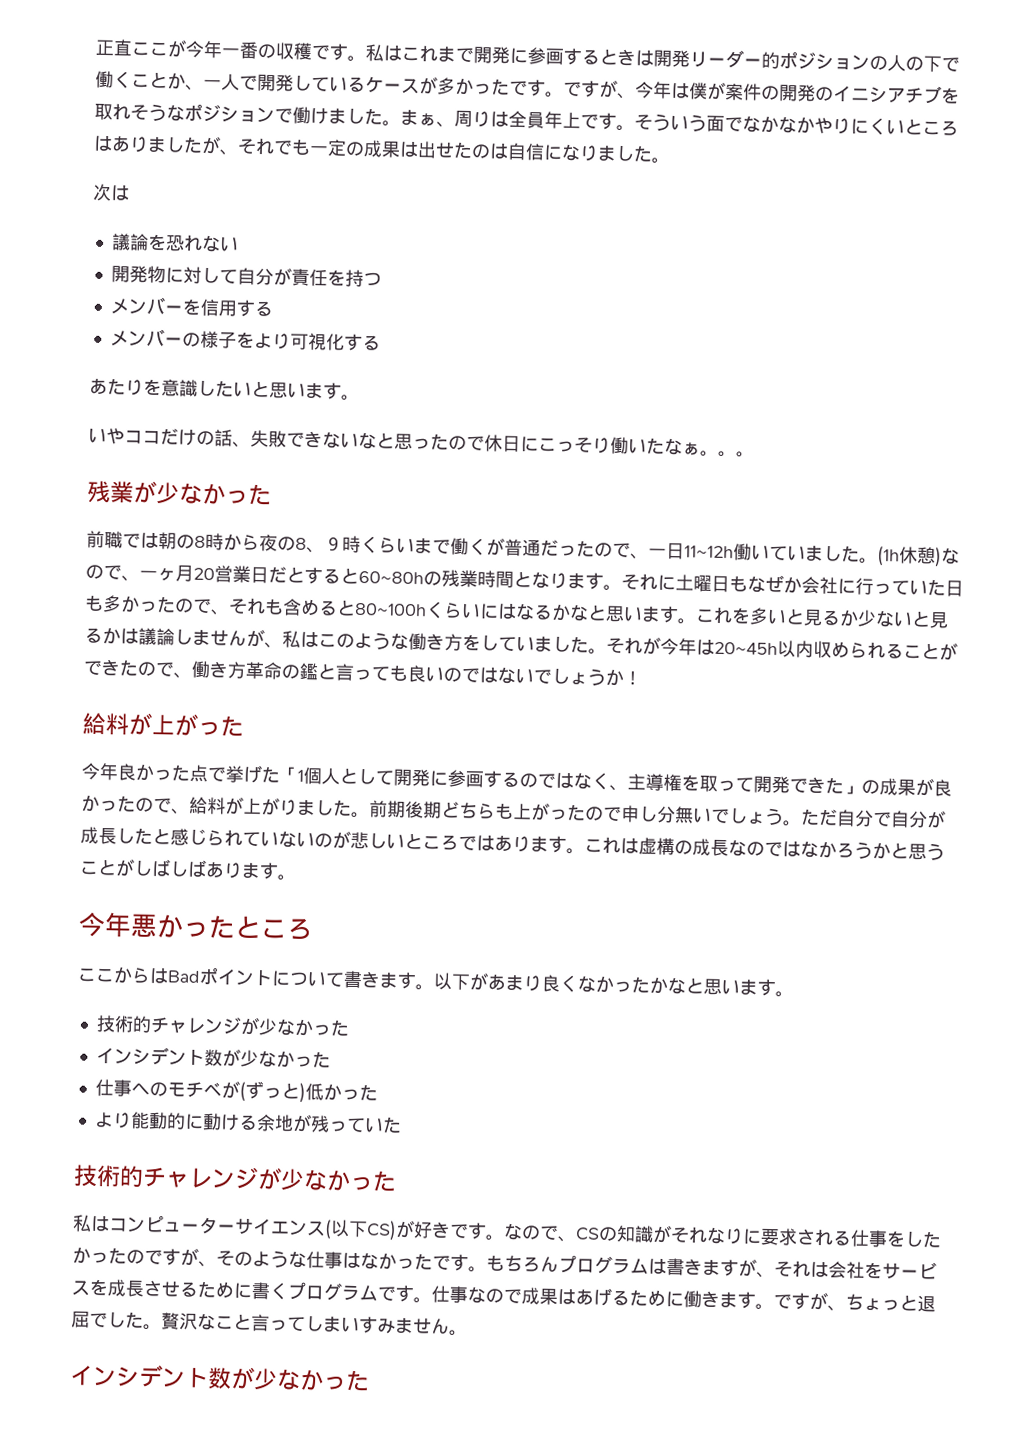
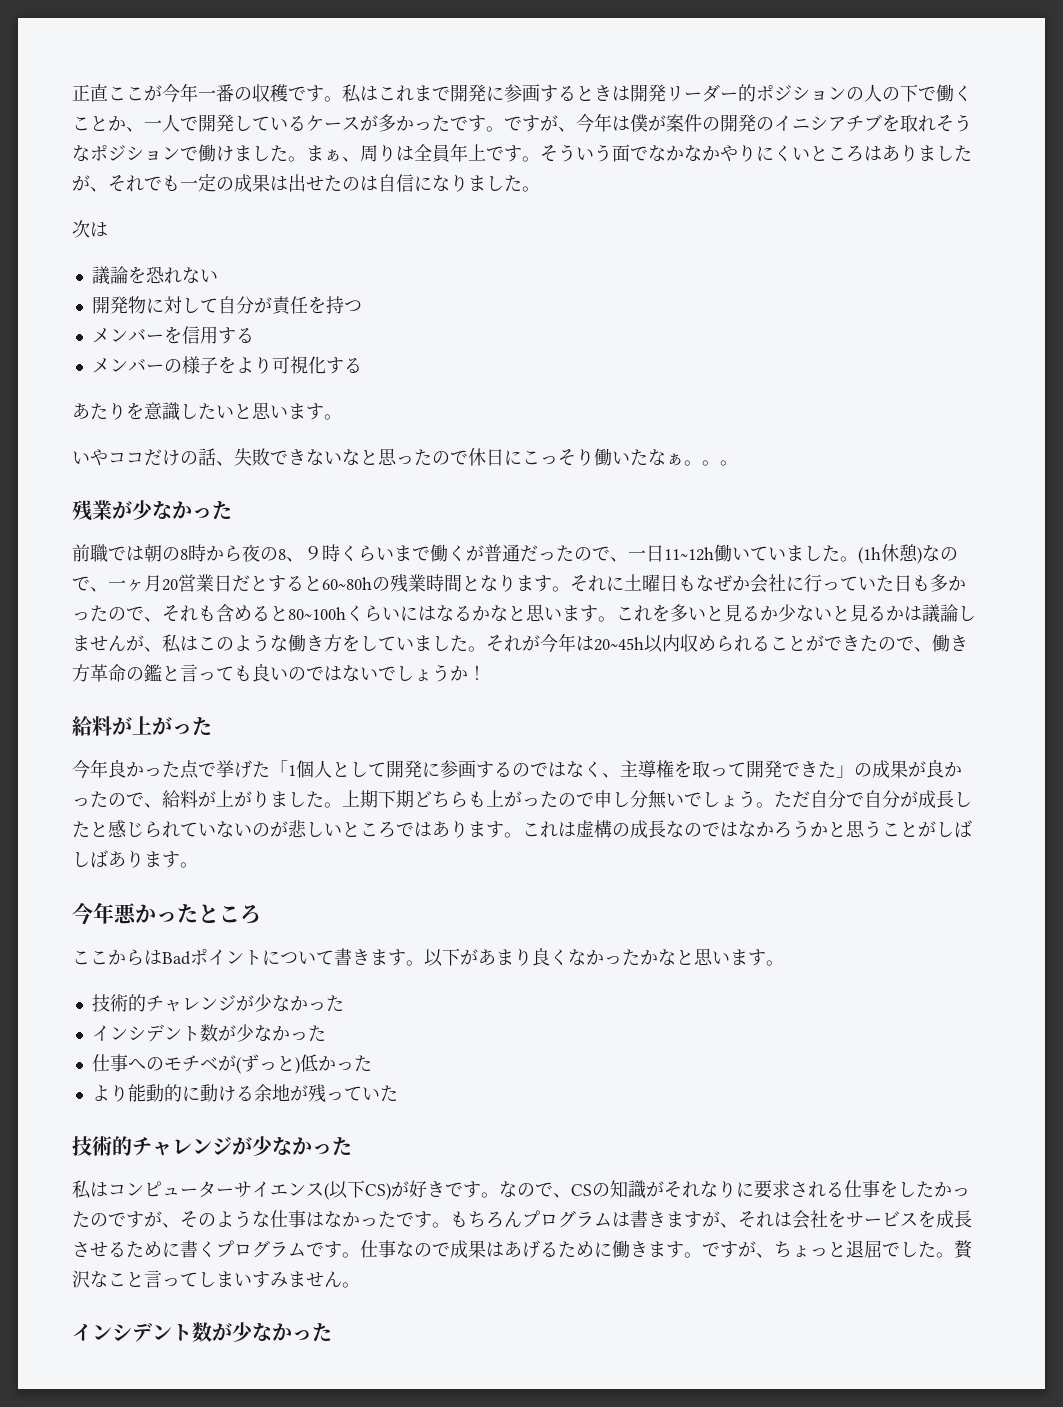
[369,800,424,819] 前期後 -> [342,790,396,808] 上期下

